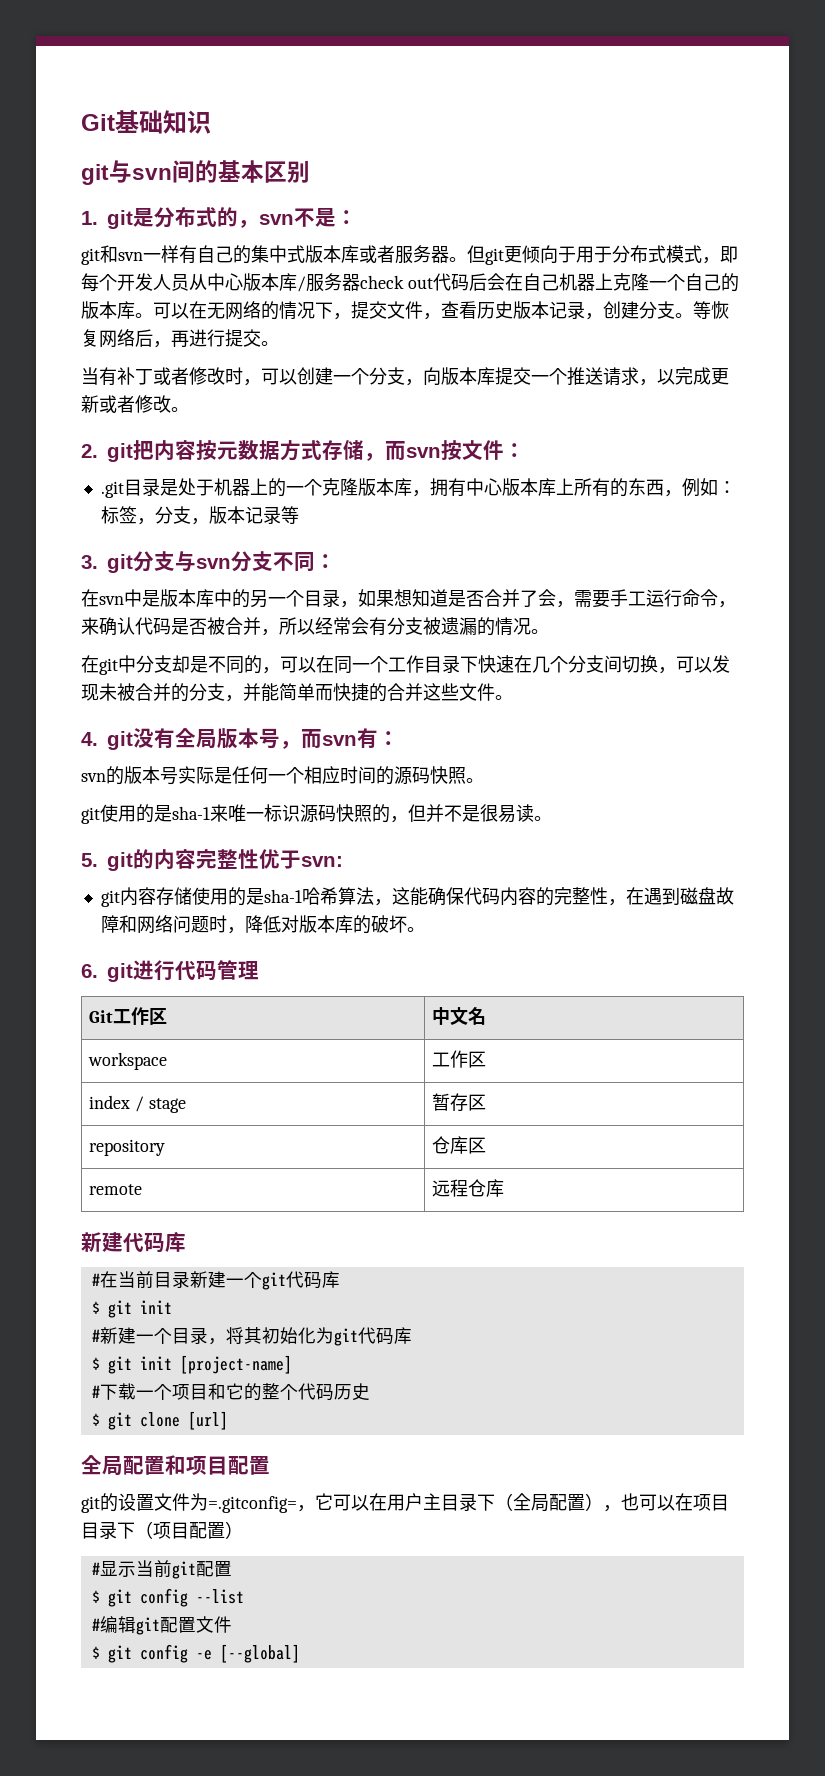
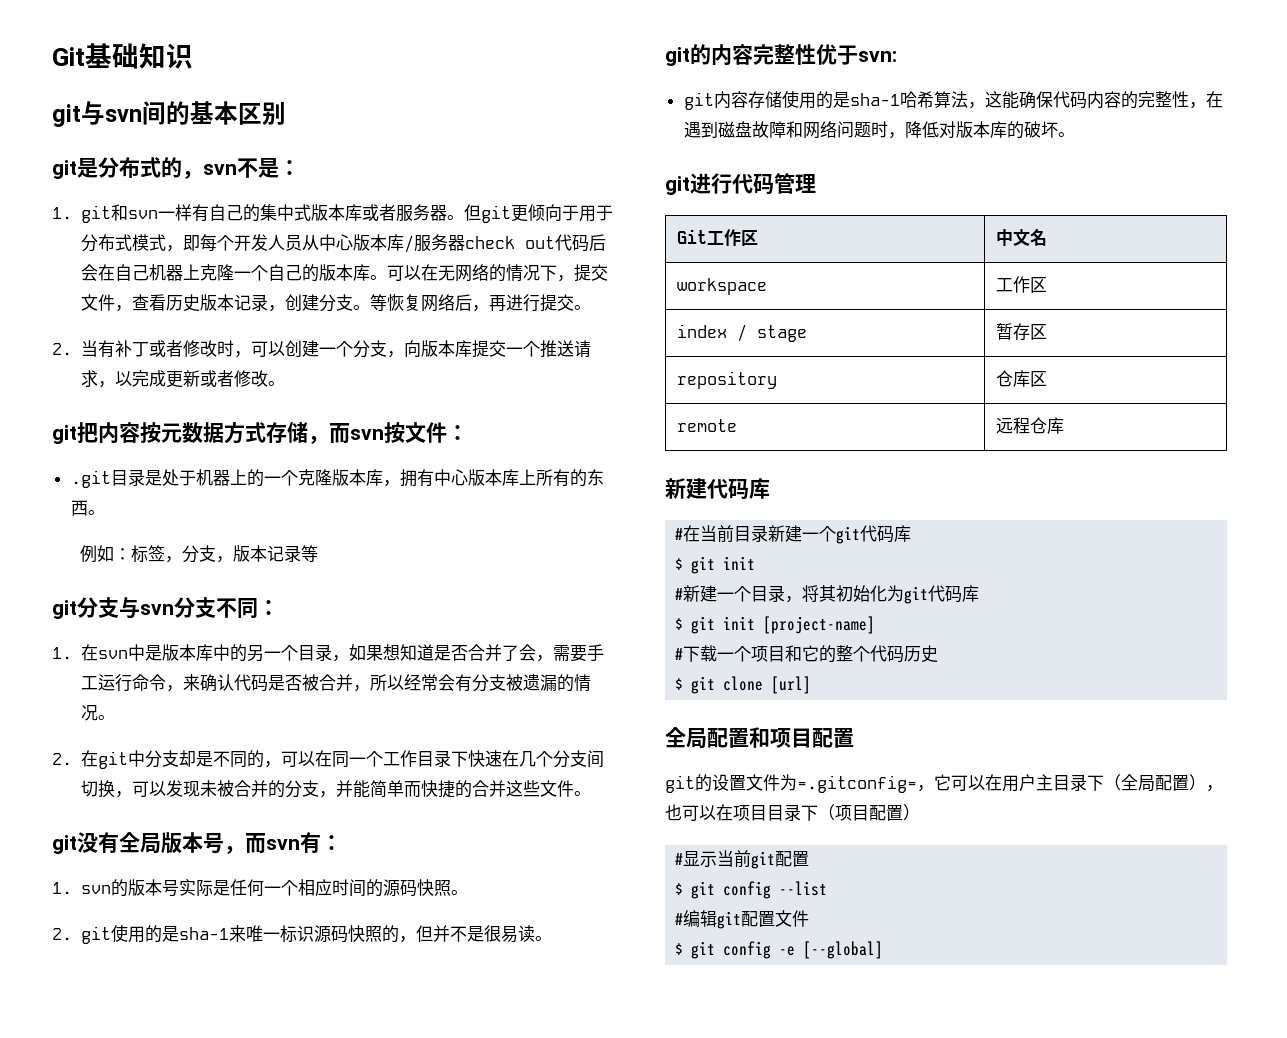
[81,211,98,225] 1. -> (286, 113) none
(357, 217) none -> [52,207,72,219] 1.
(279, 343) none -> [52,343,72,355] 2.
[81,444,98,458] 2. -> (285, 383) none
[663,490,682,497] ， -> [87,510,105,515] 。 //
[81,555,98,569] 3. -> (319, 553) none
(336, 561) none -> [52,647,72,659] 1.
(549, 631) none -> [52,753,72,765] 2.
[81,732,98,746] 4. -> (591, 793) none
(399, 738) none -> [52,882,72,894] 1.
(484, 780) none -> [52,928,72,940] 2.
[81,853,98,867] 5. -> (552, 938) none
[81,964,98,978] 6. -> (1075, 134) none

